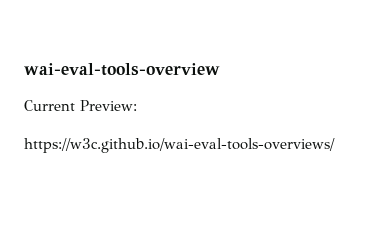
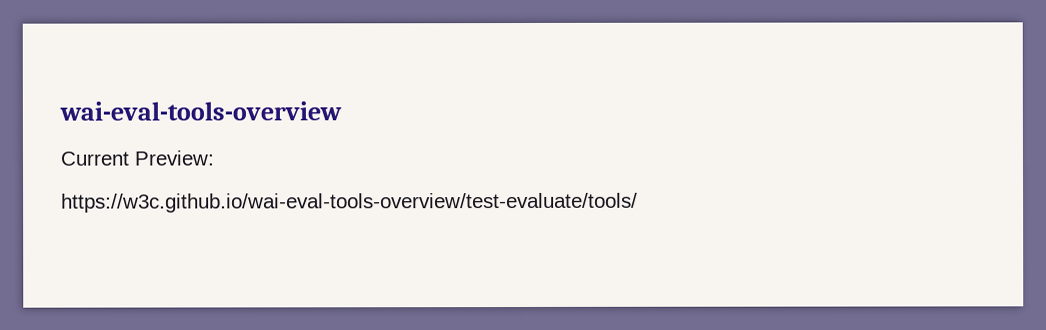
[24,138,335,153] https://w3c.github.io/wai-eval-tools-overviews/ -> [61,192,638,213] https://w3c.github.io/wai-eval-tools-overview/test-evaluate/tools/

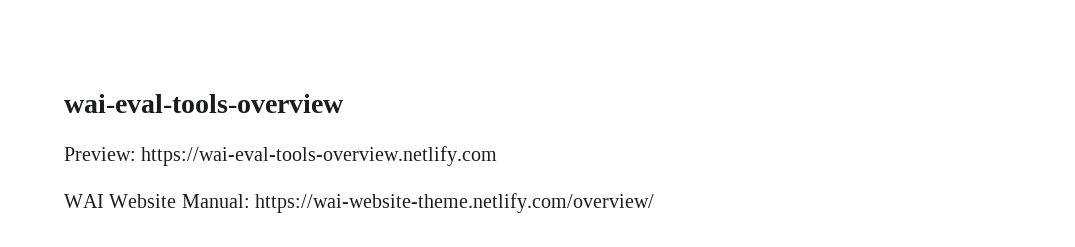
[60,151,130,166] Current -> (344, 103) none
[61,192,638,213] // https://w3c.github.io/wai-eval-tools-overview/test-evaluate/tools/ -> [141,146,498,166] [64,193,655,213] https://wai-eval-tools-overview.netlify.com // WAI Website Manual: https://wai-website-theme.netlify.com/overview/

